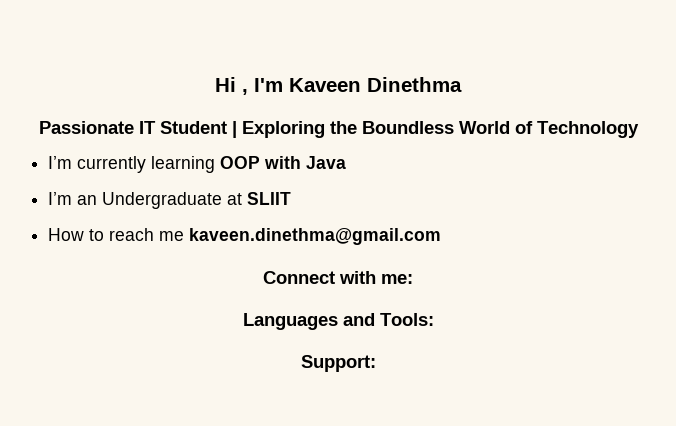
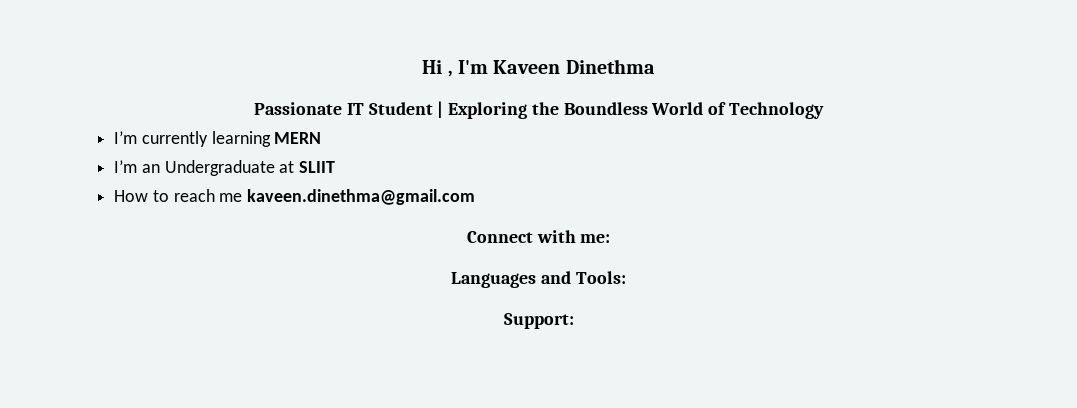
[220,156,347,169] OOP with Java -> [274,132,322,144] MERN

